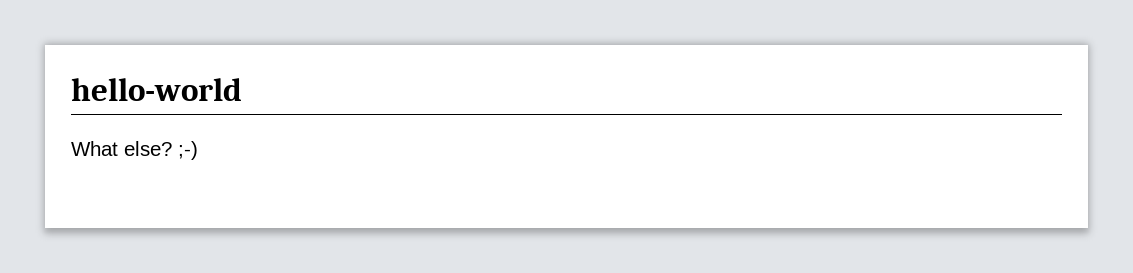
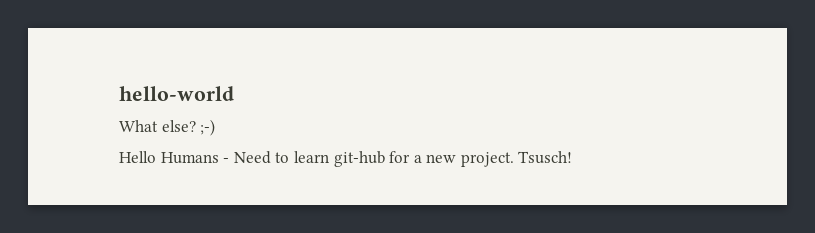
(198, 150) none -> [119,151,573,167] // Hello Humans - Need to learn git-hub for a new project. Tsusch!

